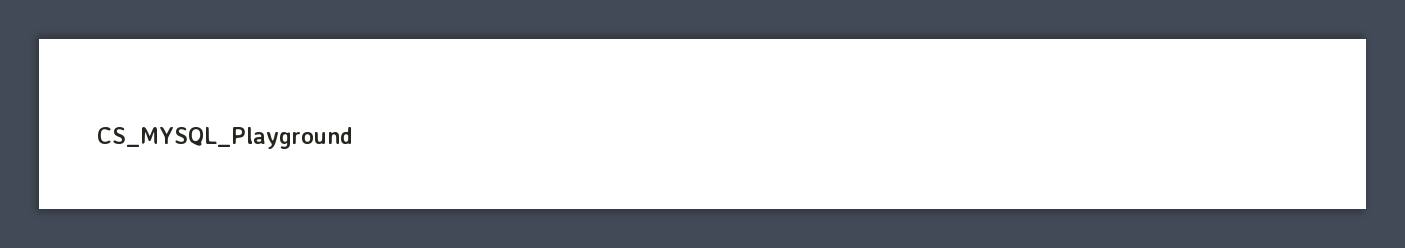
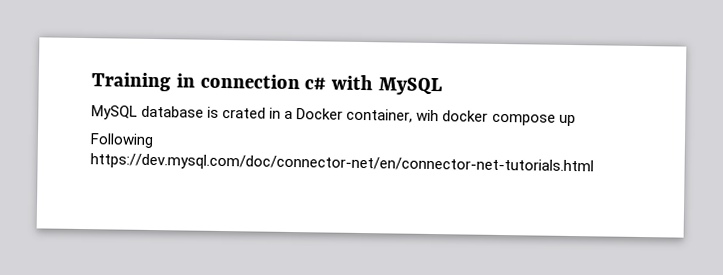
[97,127,353,149] CS_MYSQL_Playground -> [91,72,443,96] [91,105,576,127] [90,133,154,149] [90,153,594,175] Training in connection c# with MySQL // MySQL database is crated in a Docker container, wih docker compose up // Following https://dev.mysql.com/doc/connector-net/en/connector-net-tutorials.html

